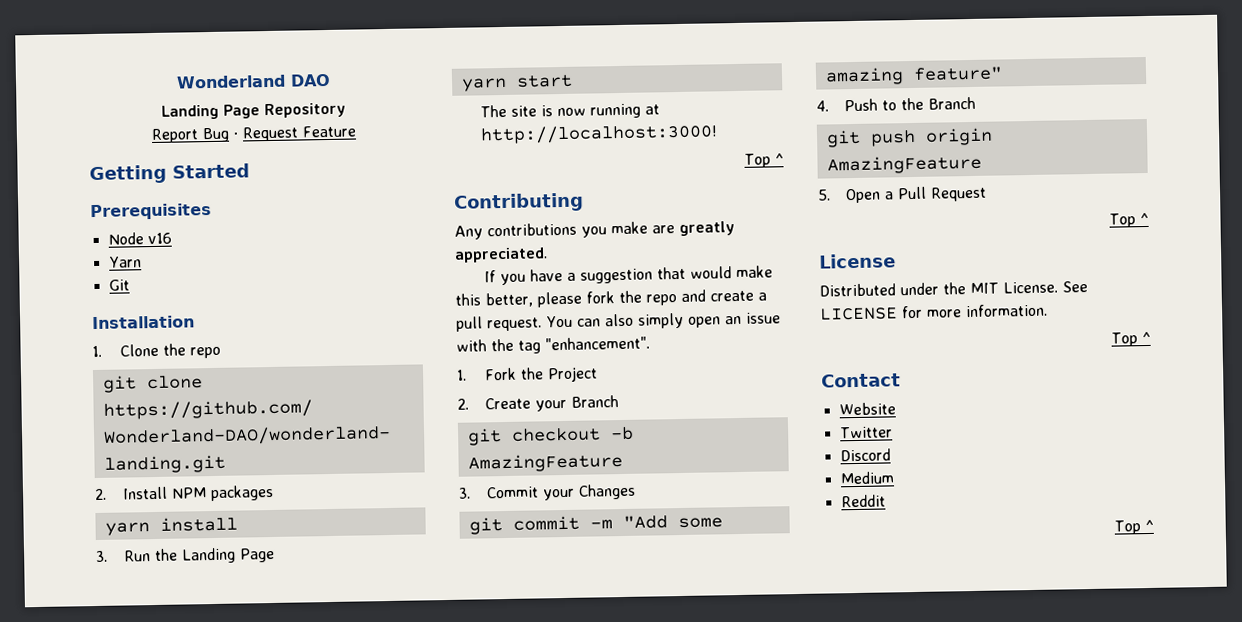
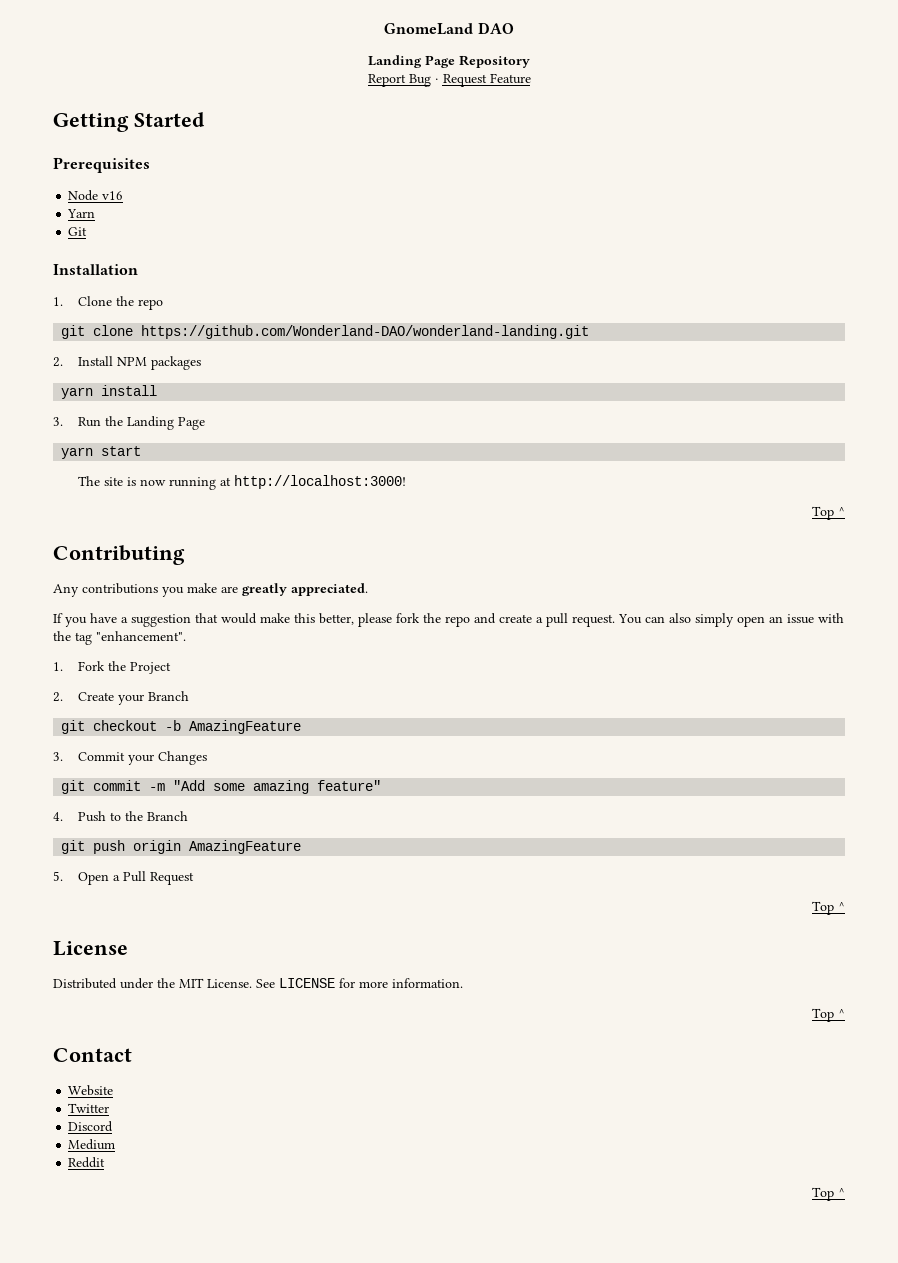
[175,74,286,89] Wonderland -> [384,23,474,35] GnomeLand

